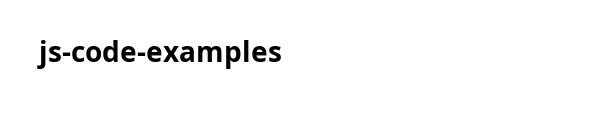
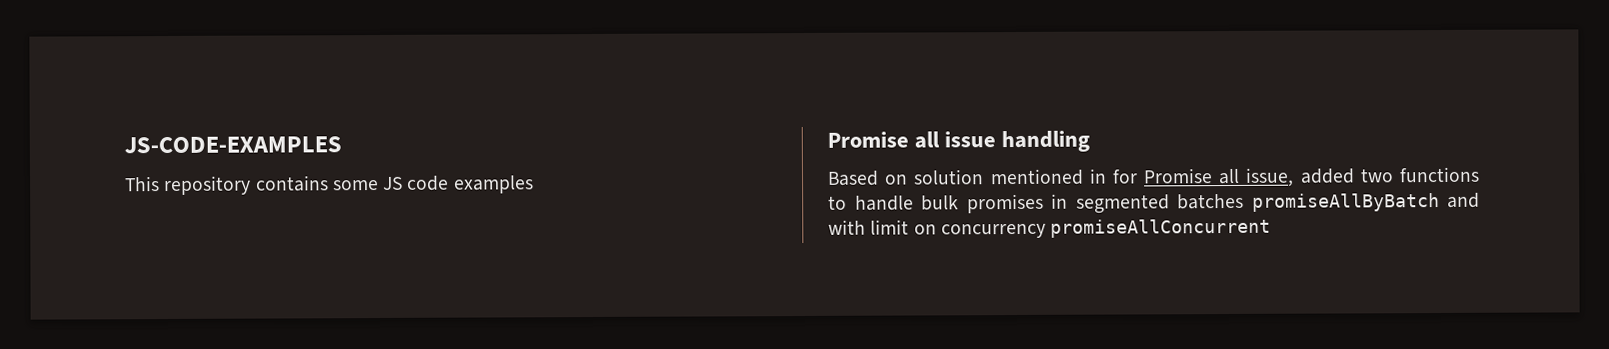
[37,40,282,69] js-code-examples -> [124,136,342,154] [125,175,534,196] [827,130,1091,153] [827,166,1480,187] [828,192,1480,214] [828,218,1272,239] JS-CODE-EXAMPLES // This repository contains some JS code examples // Promise all issue handling // Based on solution mentioned in for Promise all issue, added two functions to handle bulk promises in segmented batches promiseAllByBatch and with limit on concurrency promiseAllConcurrent

